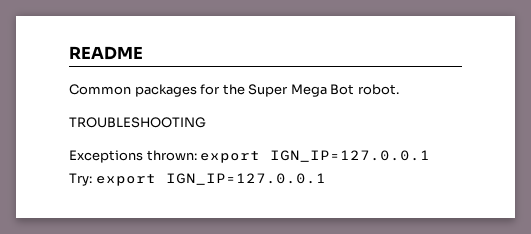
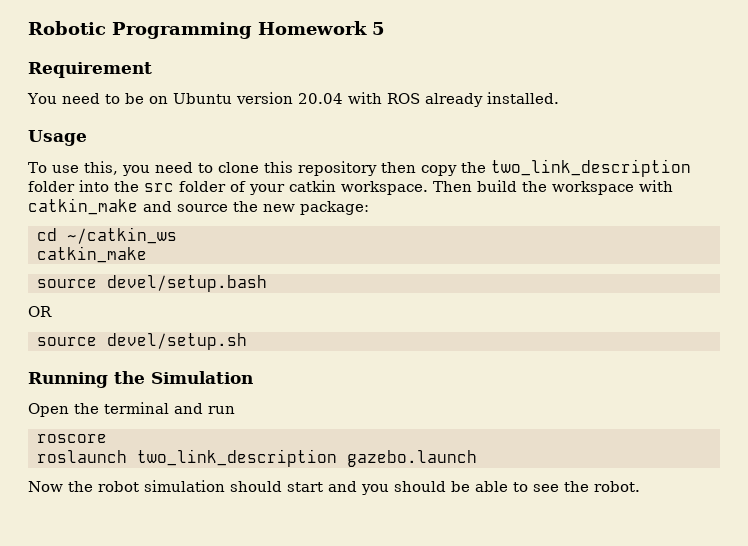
[69,46,143,60] [69,84,399,97] [69,117,206,128] [69,150,431,163] [69,173,326,186] README // Common packages for the Super Mega Bot robot. // TROUBLESHOOTING // Exceptions thrown: export IGN_IP=127.0.0.1 // Try: export IGN_IP=127.0.0.1 -> [28,21,385,39] [28,62,152,78] [27,92,559,107] [28,130,87,146] [28,159,691,177] [28,180,673,195] [28,198,369,215] [37,227,177,244] [37,246,147,263] [37,275,267,292] [28,306,52,317] [37,333,247,350] [28,371,253,388] [28,402,235,417] [37,434,107,443] [37,449,477,467] [28,480,640,495] Robotic Programming Homework 5 // Requirement // You need to be on Ubuntu version 20.04 with ROS already installed. // Usage // To use this, you need to clone this repository then copy the two_link_description folder into the src folder of your catkin workspace. Then build the workspace with catkin_make and source the new package: // cd ~/catkin_ws // catkin_make // source devel/setup.bash // OR // source devel/setup.sh // Running the Simulation // Open the terminal and run // roscore // roslaunch two_link_description gazebo.launch // Now the robot simulation should start and you should be able to see the robot.

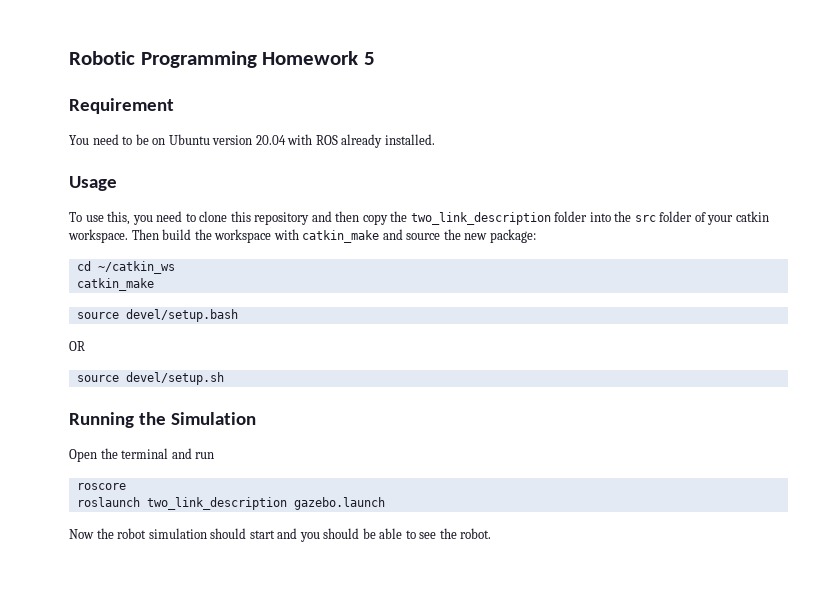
(377, 168) none -> [311,211,332,222] and

